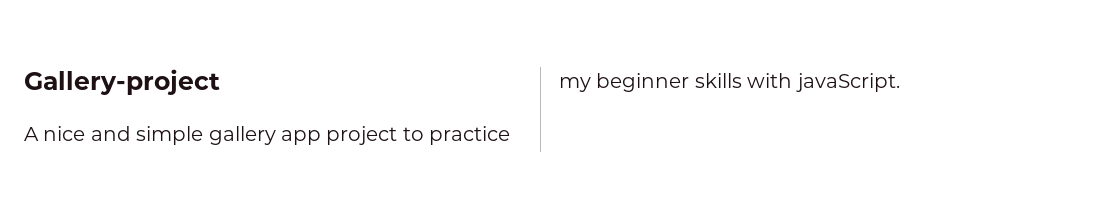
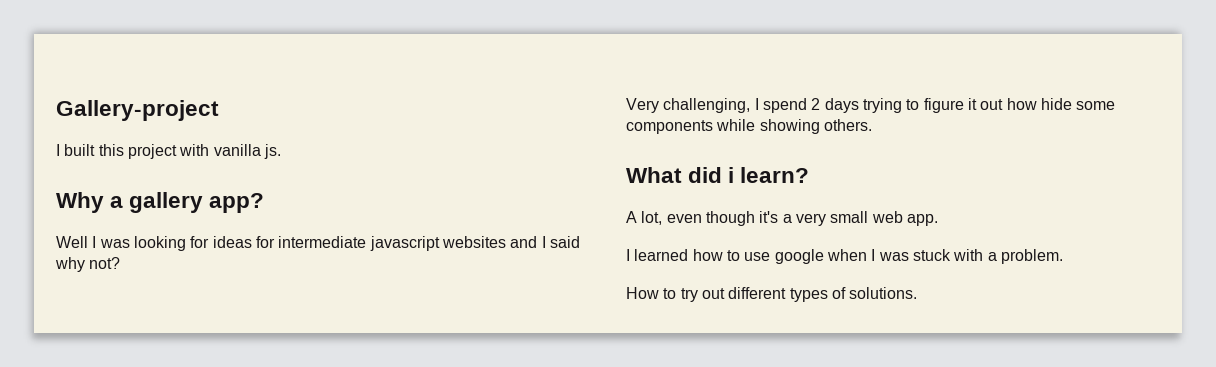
[24,126,511,145] [559,73,900,92] A nice and simple gallery app project to practice my beginner skills with javaScript. -> [56,144,281,159] [56,192,265,213] [56,236,580,251] [55,257,121,272] [626,98,1116,113] [626,119,872,134] [626,167,810,183] [626,211,938,226] [626,249,1063,264] [626,287,918,302] I built this project with vanilla js. // Why a gallery app? // Well I was looking for ideas for intermediate javascript websites and I said why not? // Very challenging, I spend 2 days trying to figure it out how hide some components while showing others. // What did i learn? // A lot, even though it's a very small web app. // I learned how to use google when I was stuck with a problem. // How to try out different types of solutions.

